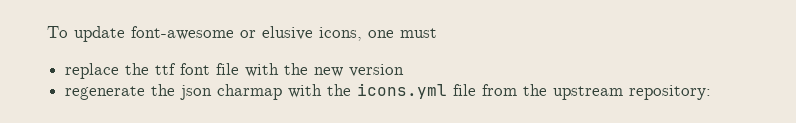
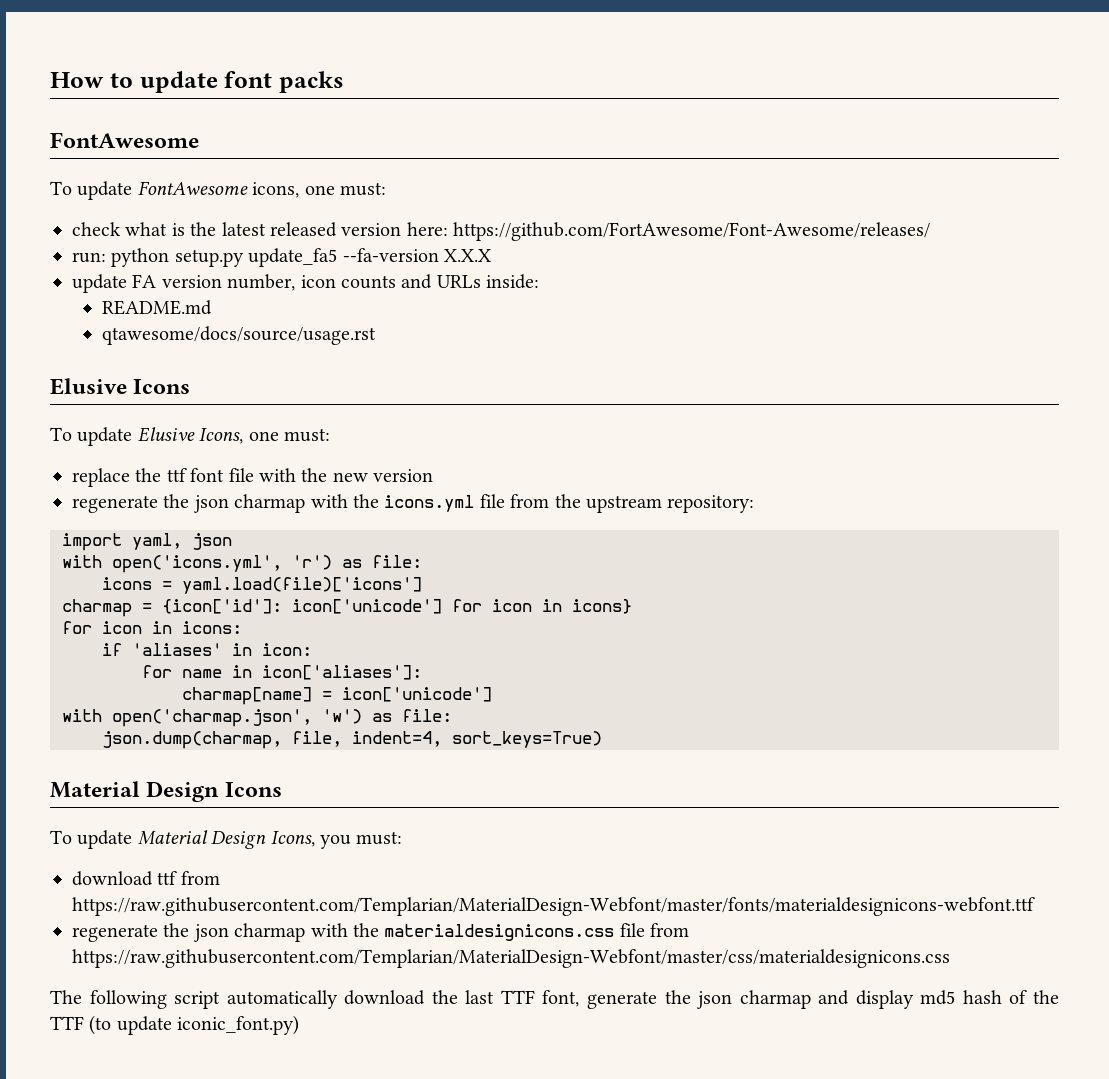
[47,26,437,42] To update font-awesome or elusive icons, one must -> [50,71,344,93] [50,132,199,148] [50,181,386,200] [72,222,931,241] [72,248,491,267] [72,274,540,293] [101,300,212,315] [101,326,376,345] [50,378,191,395] [50,427,330,446] How to update font packs // FontAwesome // To update FontAwesome icons, one must: // check what is the latest released version here: https://github.com/FortAwesome/Font-Awesome/releases/ // run: python setup.py update_fa5 --fa-version X.X.X // update FA version number, icon counts and URLs inside: // README.md // qtawesome/docs/source/usage.rst // Elusive Icons // To update Elusive Icons, one must:
(712, 92) none -> [62,533,232,551] [62,555,422,573] [102,577,422,594] [62,599,632,617] [62,621,242,634] [102,643,312,656] [142,665,422,680] [182,687,492,705] [62,709,452,727] [102,731,602,749] [50,781,282,802] [50,830,403,849] [72,871,220,886] [72,897,1035,916] [72,923,690,942] [72,949,950,968] [50,990,1059,1009] [50,1015,300,1035] // import yaml, json // with open('icons.yml', 'r') as file: // icons = yaml.load(file)['icons'] // charmap = {icon['id']: icon['unicode'] for icon in icons} // for icon in icons: // if 'aliases' in icon: // for name in icon['aliases']: // charmap[name] = icon['unicode'] // with open('charmap.json', 'w') as file: // json.dump(charmap, file, indent=4, sort_keys=True) // Material Design Icons // To update Material Design Icons, you must: // download ttf from https://raw.githubusercontent.com/Templarian/MaterialDesign-Webfont/master/fonts/materialdesignicons-webfont.ttf // regenerate the json charmap with the materialdesignicons.css file from https://raw.githubusercontent.com/Templarian/MaterialDesign-Webfont/master/css/materialdesignicons.css // The following script automatically download the last TTF font, generate the json charmap and display md5 hash of the TTF (to update iconic_font.py)

